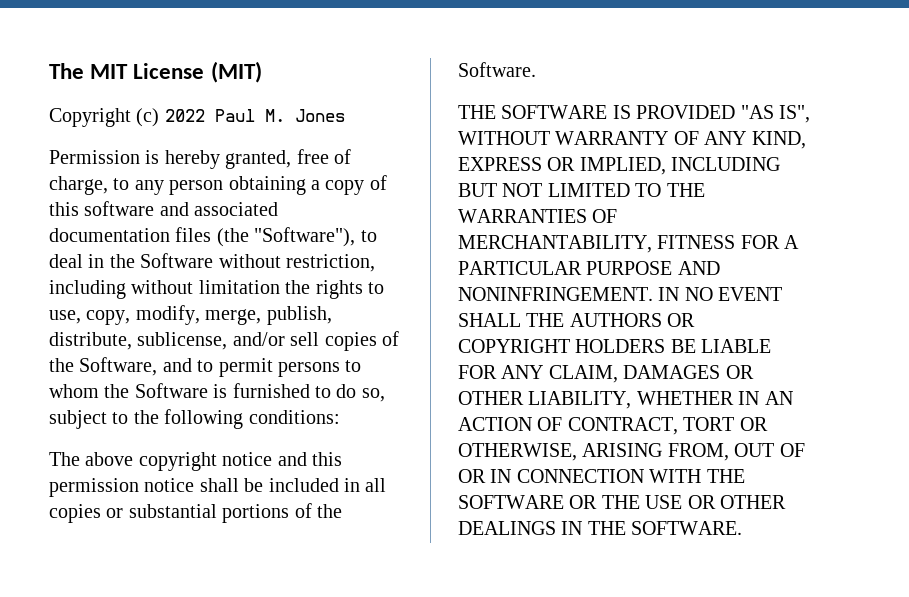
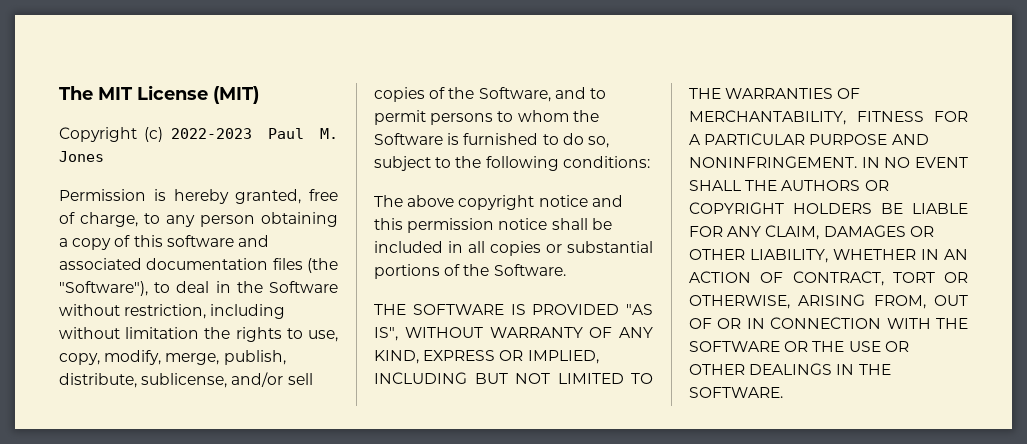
[164,109,205,122] 2022 -> [170,128,252,139] 2022-2023

